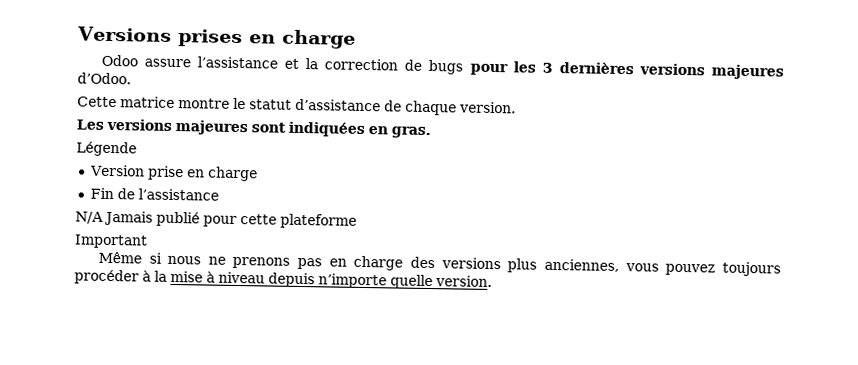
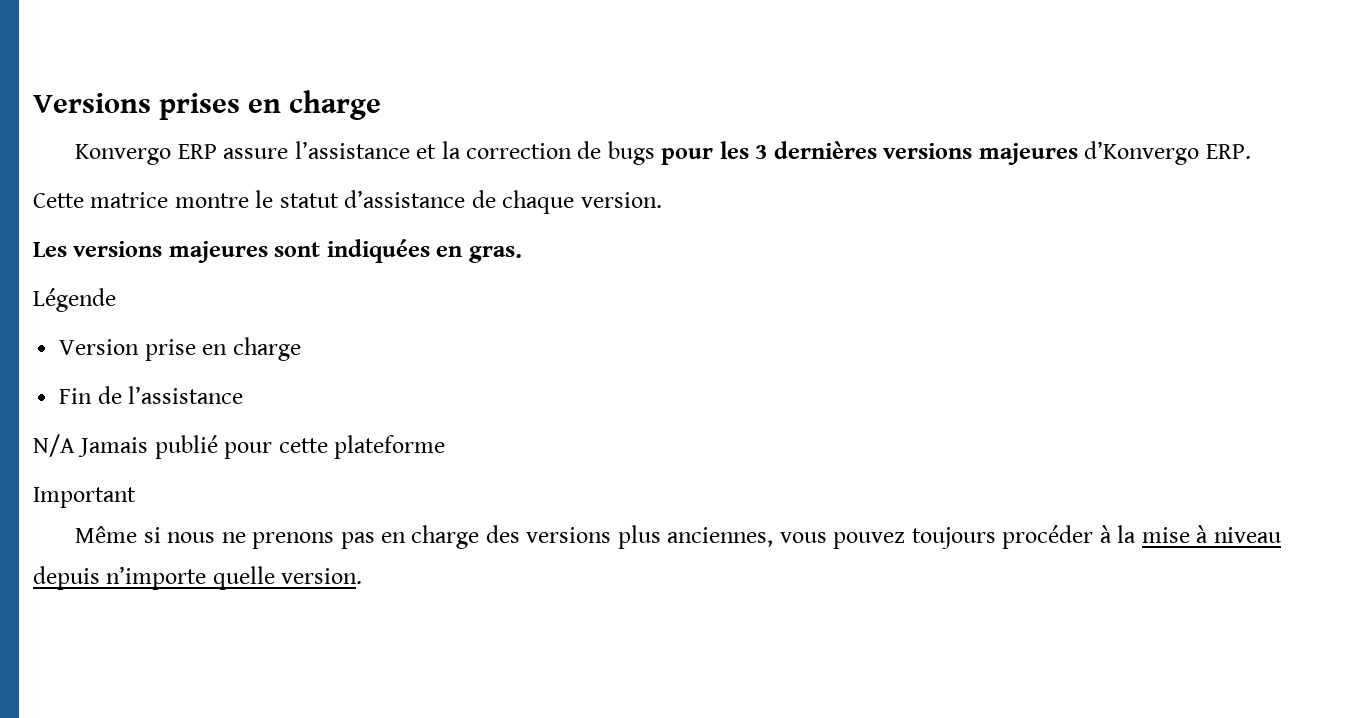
[100,54,138,67] Odoo -> [75,144,217,165] Konvergo ERP
[77,72,131,85] d’Odoo. -> [1084,141,1251,165] d’Konvergo ERP.

